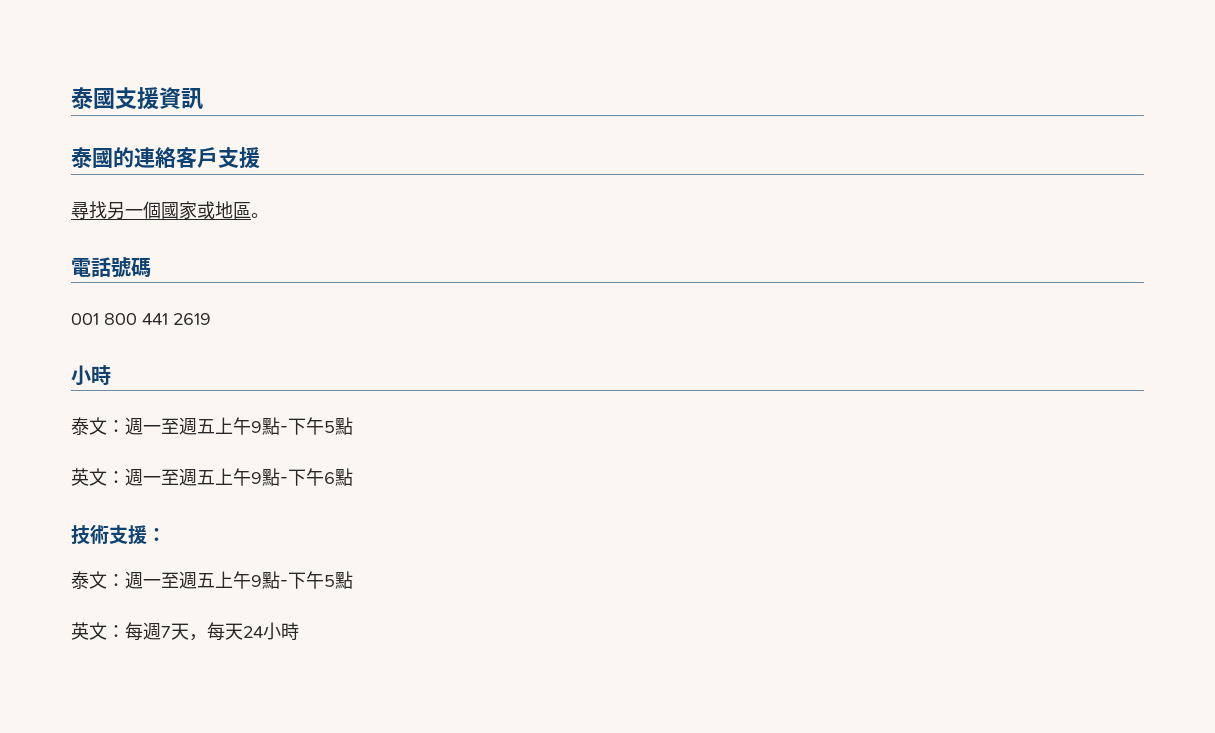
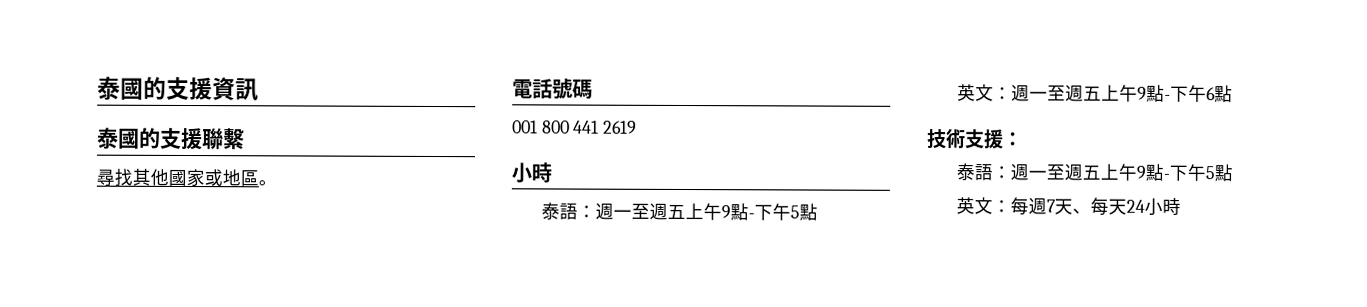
[71,87,115,109] 泰國 -> [97,76,167,100] 泰國的
[134,147,260,169] 連絡客戶支援 -> [160,127,245,151] 支援聯繫
[107,201,161,220] 另一個 -> [132,168,169,186] 其他
[89,417,107,435] 文 -> [558,202,578,220] 語
[89,571,107,589] 文 -> [973,163,993,181] 語
[189,634,207,641] ， -> [1071,208,1091,214] 、

